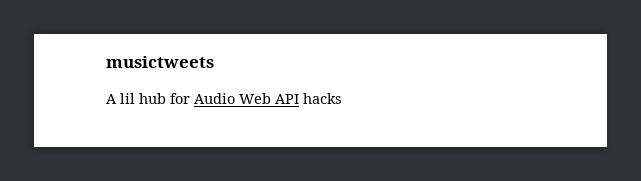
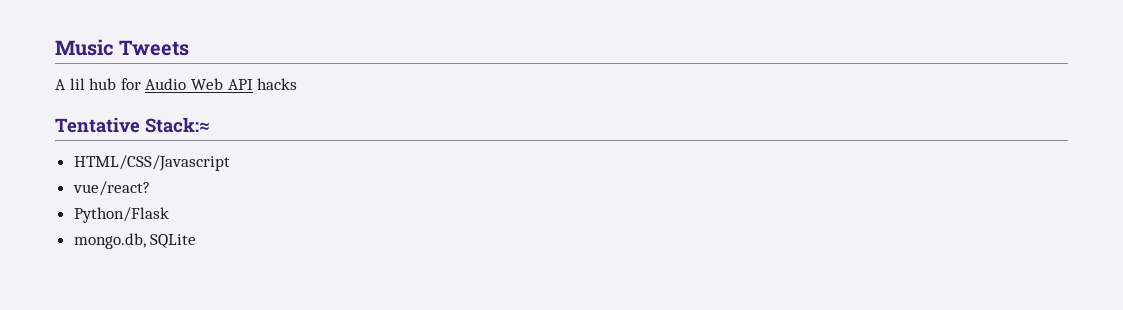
[106,56,214,68] musictweets -> [55,39,190,56] Music Tweets
(342, 98) none -> [55,117,210,133] [73,155,230,171] [72,181,150,196] [73,207,169,223] [73,233,197,249] // Tentative Stack:≈ // HTML/CSS/Javascript // vue/react? // Python/Flask // mongo.db, SQLite

